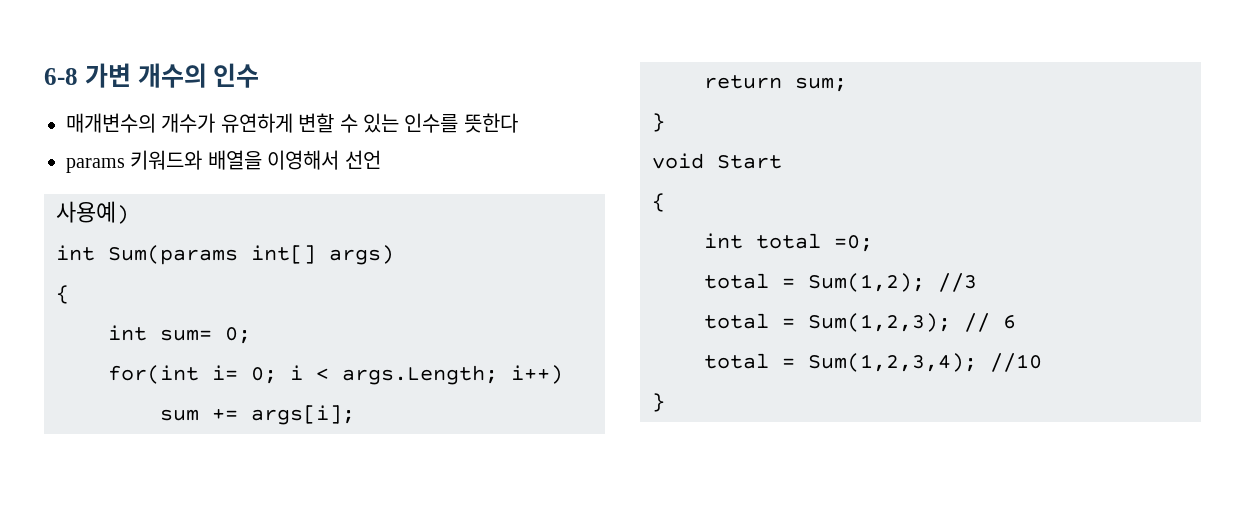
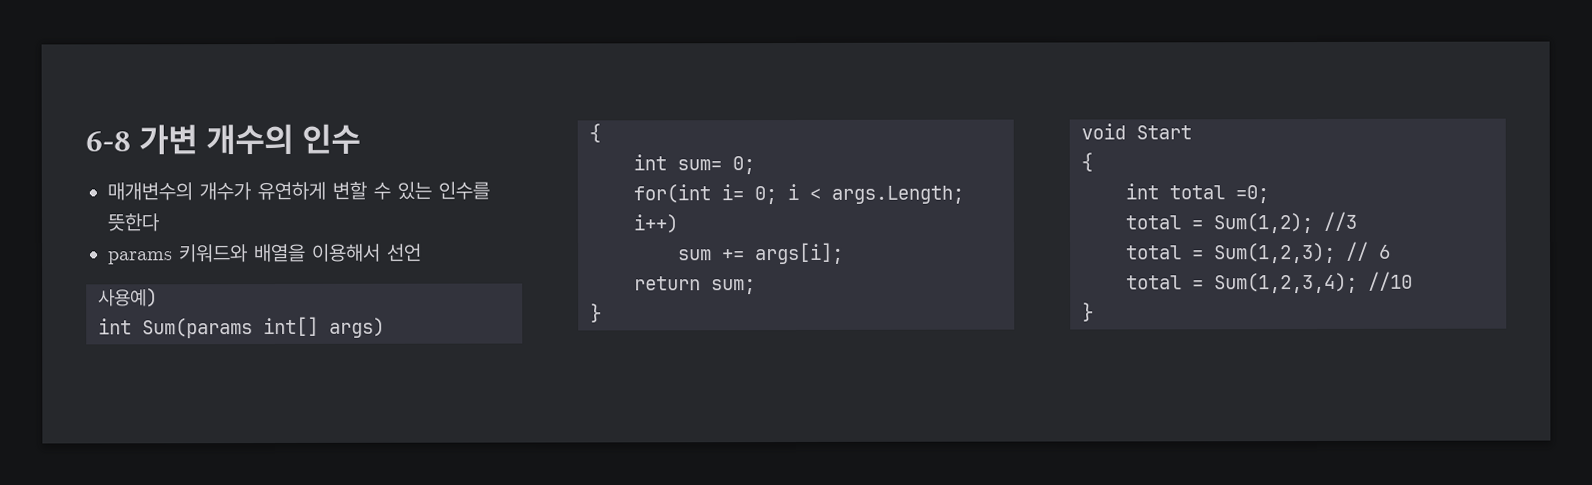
[267,150,340,170] 이영해서 -> [312,243,381,262] 이용해서

